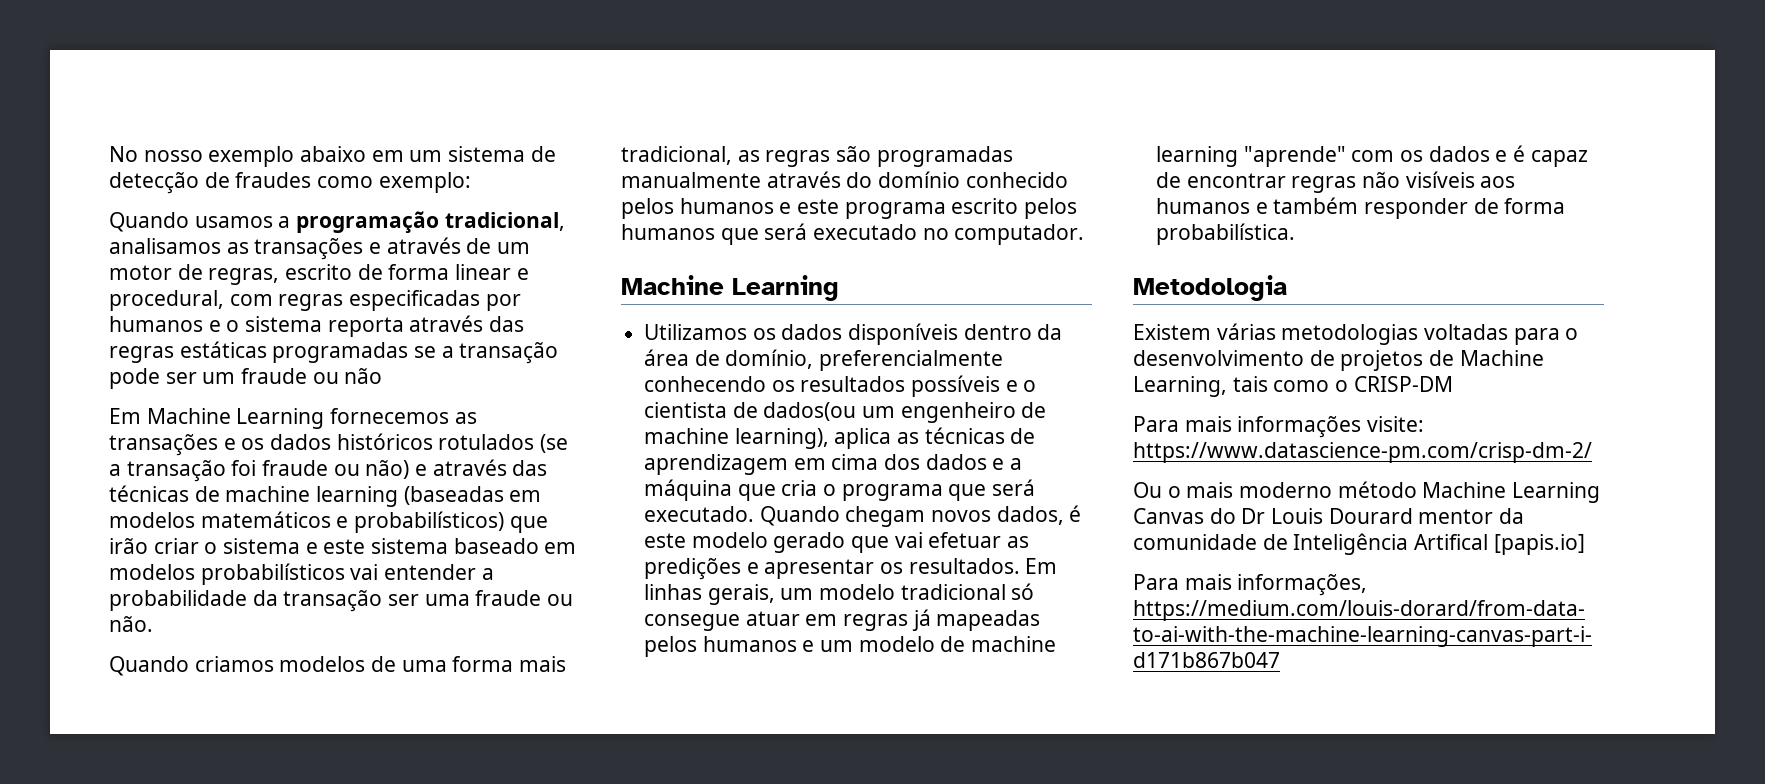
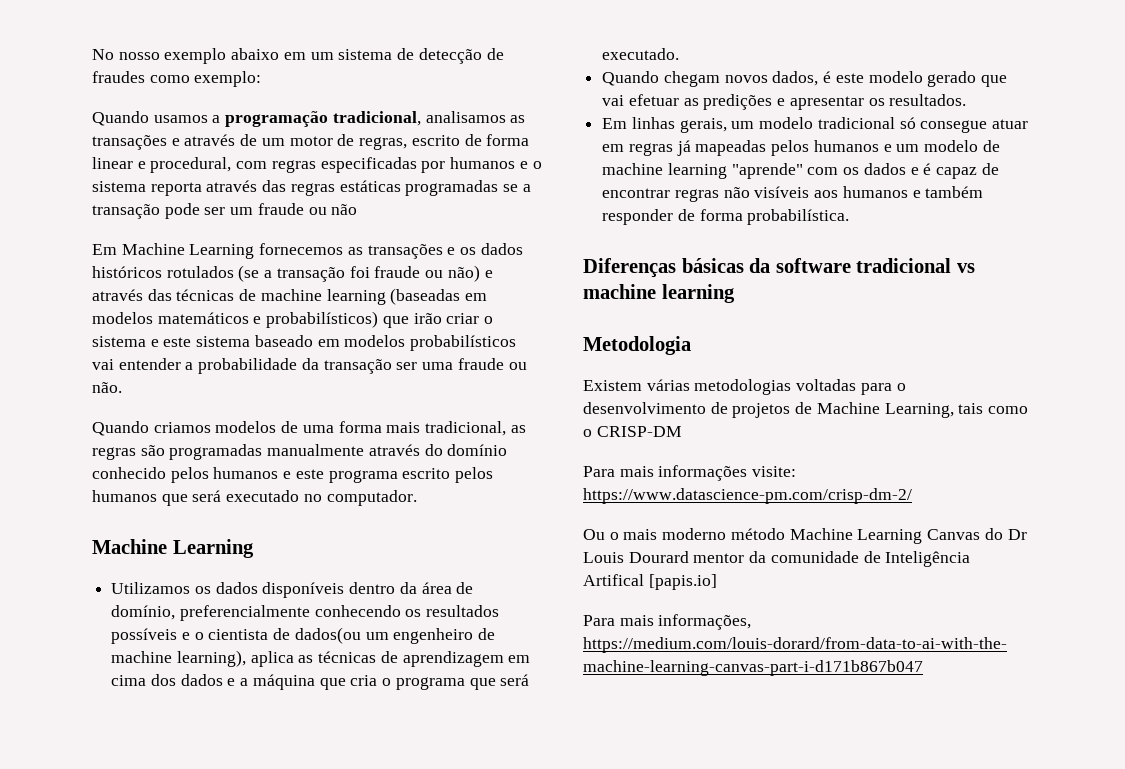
(755, 514) none -> (680, 54) //
(1020, 566) none -> (967, 100) //
(1296, 234) none -> [583,258,975,278] [583,284,735,303] // Diferenças básicas da software tradicional vs machine learning

